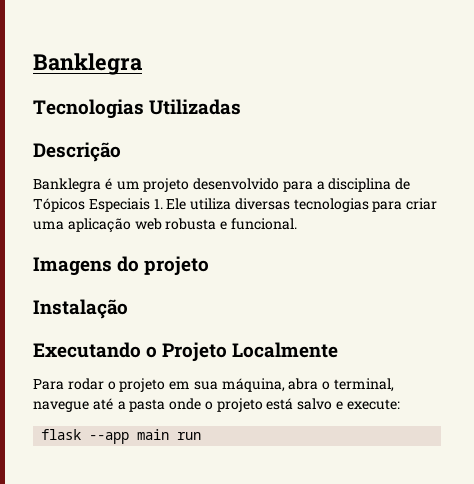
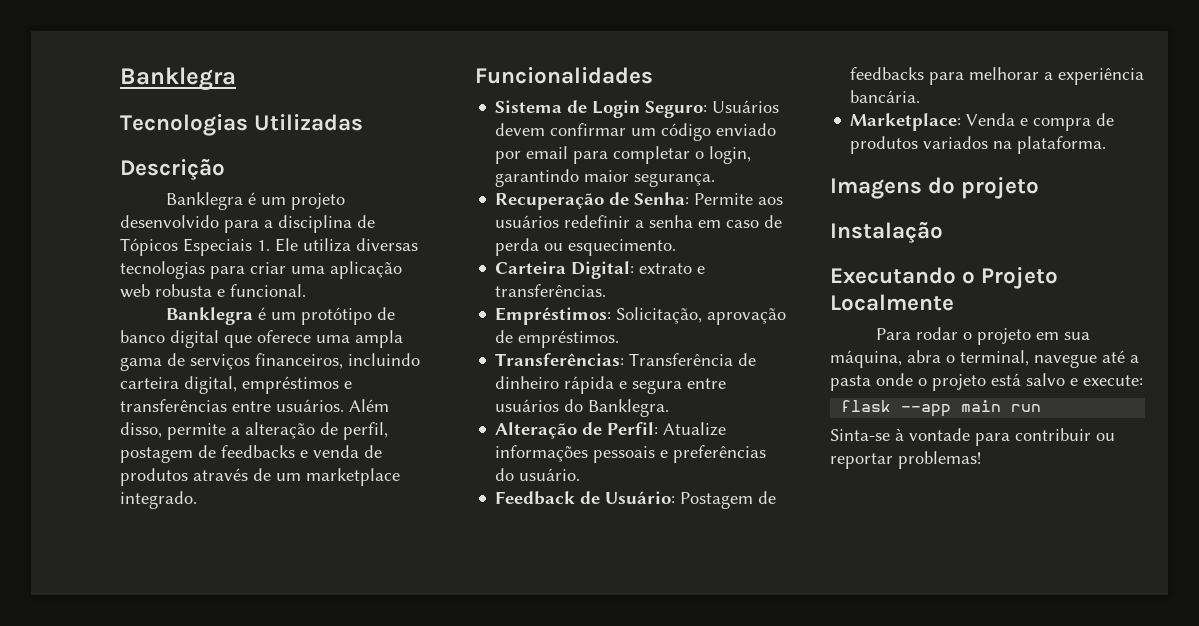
(297, 224) none -> [166,307,396,325] [120,330,403,348] [120,353,420,371] [120,376,352,394] [120,399,389,412] [120,422,388,440] [120,445,382,463] [120,468,400,486] [120,491,197,509] [475,67,653,84] [495,100,780,118] [495,123,777,141] [495,146,752,164] [495,169,716,187] [495,192,784,210] [495,215,783,228] [495,238,677,256] [495,261,706,279] [495,284,607,297] [495,307,787,325] [495,330,620,348] [495,353,757,366] [495,376,727,394] [495,399,670,417] [495,422,727,439] [495,445,767,463] [495,468,581,481] [495,491,777,509] [850,67,1145,85] [850,90,921,103] [850,113,1115,131] [850,136,1107,154] // Banklegra é um protótipo de banco digital que oferece uma ampla gama de serviços financeiros, incluindo carteira digital, empréstimos e transferências entre usuários. Além disso, permite a alteração de perfil, postagem de feedbacks e venda de produtos através de um marketplace integrado. // Funcionalidades // Sistema de Login Seguro: Usuários devem confirmar um código enviado por email para completar o login, garantindo maior segurança. // Recuperação de Senha: Permite aos usuários redefinir a senha em caso de perda ou esquecimento. // Carteira Digital: extrato e transferências. // Empréstimos: Solicitação, aprovação de empréstimos. // Transferências: Transferência de dinheiro rápida e segura entre usuários do Banklegra. // Alteração de Perfil: Atualize informações pessoais e preferências do usuário. // Feedback de Usuário: Postagem de feedbacks para melhorar a experiência bancária. // Marketplace: Venda e compra de produtos variados na plataforma.
(202, 436) none -> [830,428,1115,446] [830,451,981,469] // Sinta-se à vontade para contribuir ou reportar problemas!

